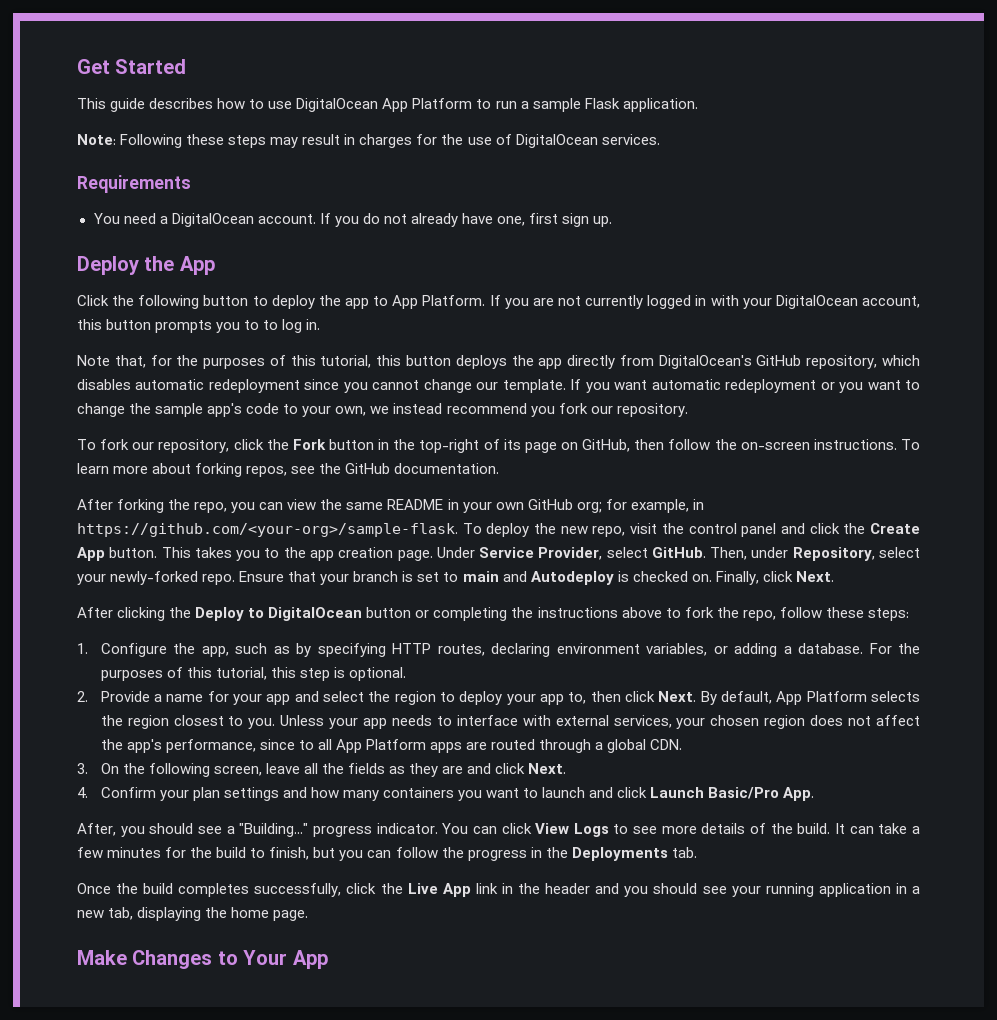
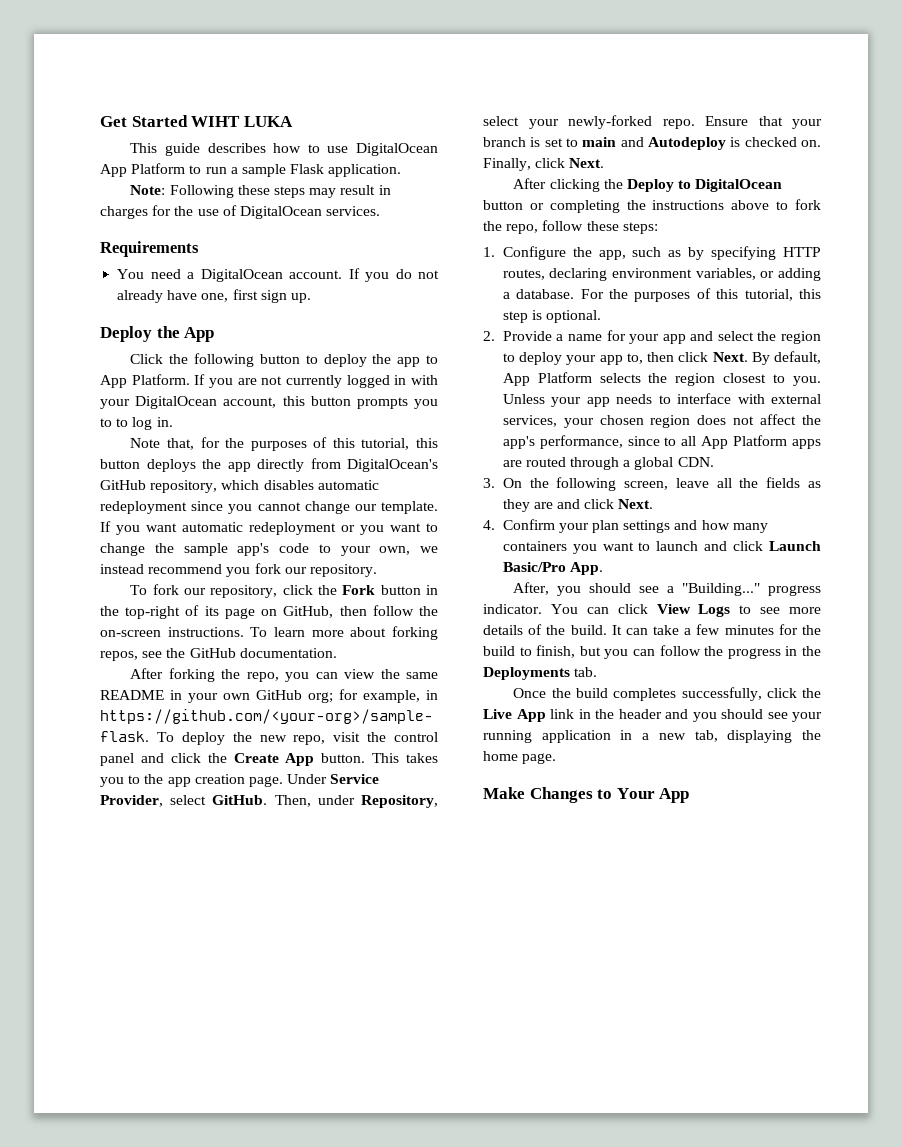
(187, 66) none -> [191,116,293,127] WIHT LUKA

